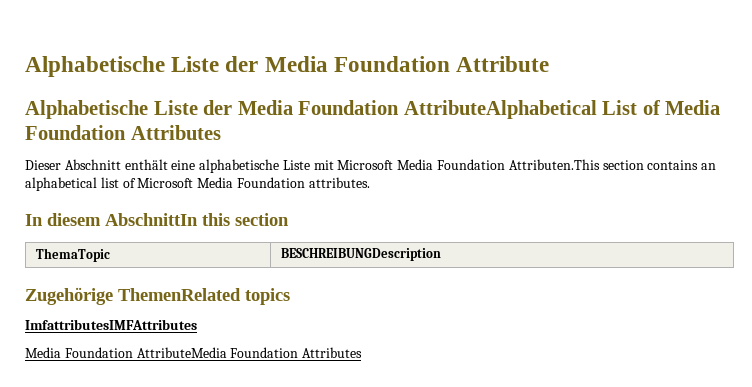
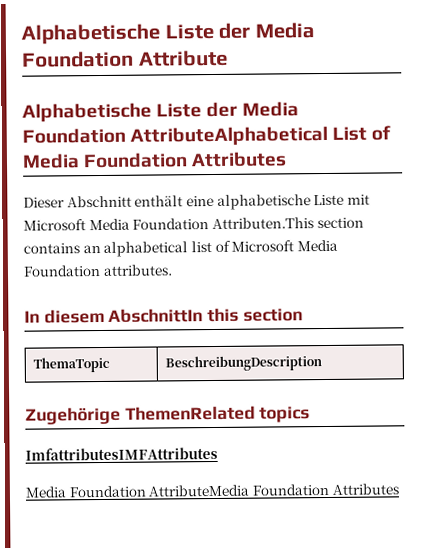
[280,248,441,261] BESCHREIBUNGDescription -> [164,355,322,372] BeschreibungDescription

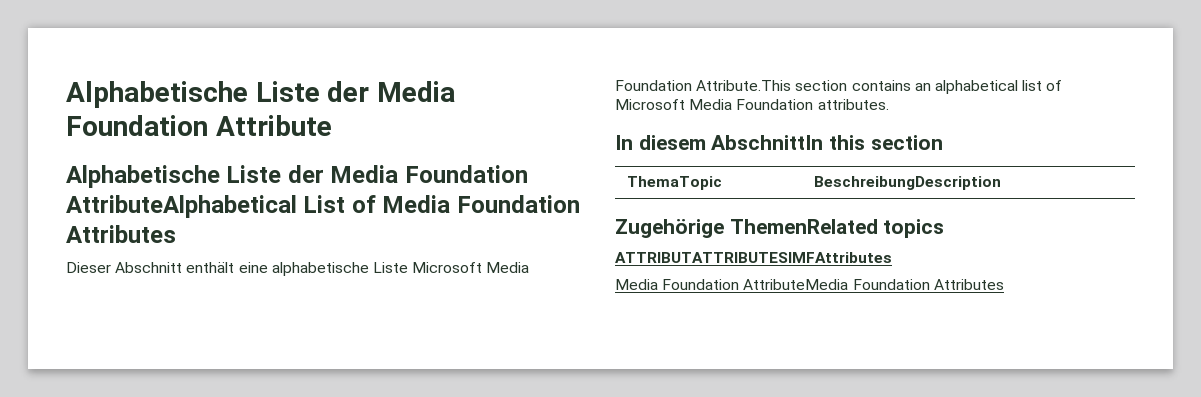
[346,194,370,205] [23,217,314,231] mit Microsoft Media Foundation Attributen.This -> [412,262,530,273] [615,80,792,91] Microsoft Media Foundation Attribute.This
[25,446,218,461] ImfattributesIMFAttributes -> [615,252,892,263] ATTRIBUTATTRIBUTESIMFAttributes

